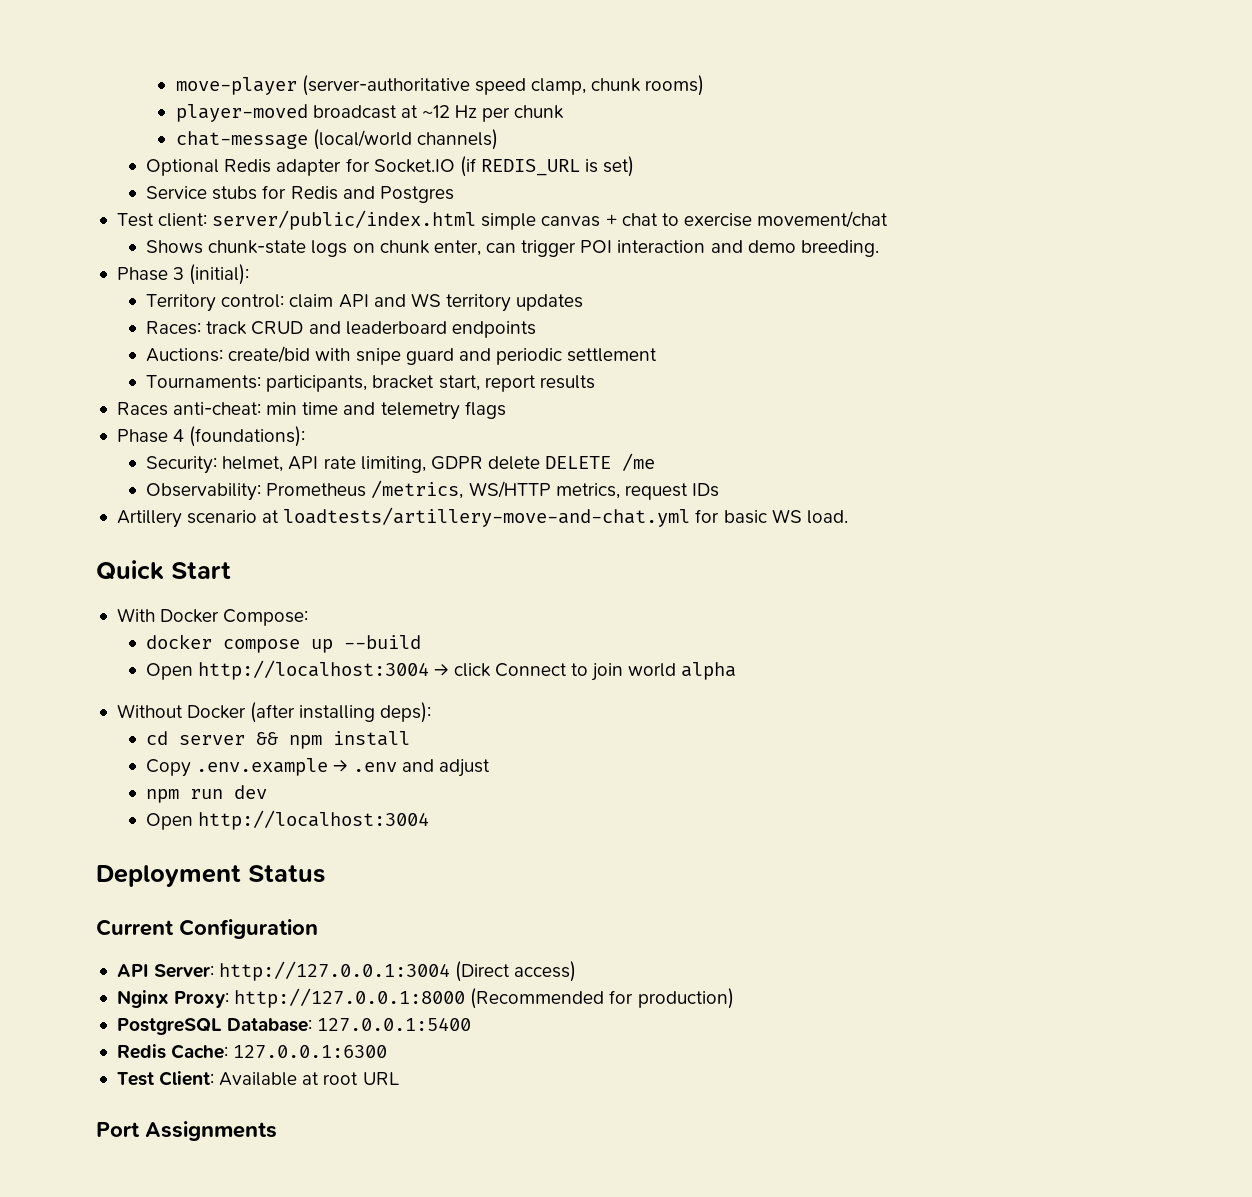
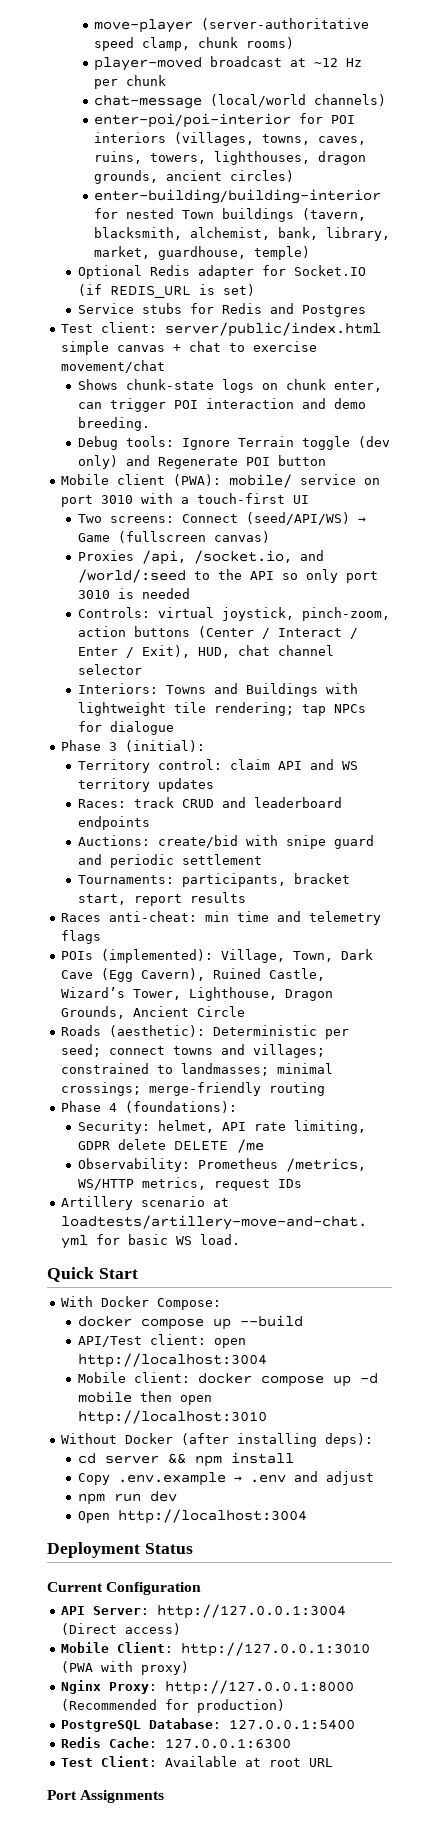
(498, 139) none -> [94,113,356,128] [94,132,367,146] [94,151,367,165] [94,170,295,184] [94,189,382,204] [94,208,367,222] [94,227,391,241] [94,246,311,260] // enter-poi/poi-interior for POI interiors (villages, towns, caves, ruins, towers, lighthouses, dragon grounds, ancient circles) // enter-building/building-interior for nested Town buildings (tavern, blacksmith, alchemist, bank, library, market, guardhouse, temple)
(879, 248) none -> [77,436,390,450] [77,455,326,469] [60,474,380,488] [60,493,309,507] [77,512,366,525] [77,531,270,543] [77,550,324,565] [77,569,378,583] [77,588,190,599] [77,607,390,621] [77,626,358,639] [77,645,334,658] [77,664,142,675] [77,683,358,697] [77,702,366,716] [77,721,174,735] // Debug tools: Ignore Terrain toggle (dev only) and Regenerate POI button // Mobile client (PWA): mobile/ service on port 3010 with a touch‑first UI // Two screens: Connect (seed/API/WS) → Game (fullscreen canvas) // Proxies /api, /socket.io, and /world/:seed to the API so only port 3010 is needed // Controls: virtual joystick, pinch‑zoom, action buttons (Center / Interact / Enter / Exit), HUD, chat channel selector // Interiors: Towns and Buildings with lightweight tile rendering; tap NPCs for dialogue
(506, 410) none -> [60,949,373,963] [60,968,325,982] [60,987,333,1001] [60,1006,245,1019] [60,1025,349,1039] [60,1044,325,1058] [60,1063,333,1076] [60,1082,325,1096] // POIs (implemented): Village, Town, Dark Cave (Egg Cavern), Ruined Castle, Wizard’s Tower, Lighthouse, Dragon Grounds, Ancient Circle // Roads (aesthetic): Deterministic per seed; connect towns and villages; constrained to landmasses; minimal crossings; merge-friendly routing
[146,660,737,681] Open http://localhost:3004 → click Connect to join world alpha -> [77,1334,246,1348] [77,1353,267,1368] [77,1372,378,1387] [77,1391,212,1405] [77,1410,267,1425] API/Test client: open http://localhost:3004 // Mobile client: docker compose up -d mobile then open http://localhost:3010
(577, 971) none -> [60,1642,370,1657] [60,1661,189,1675] // Mobile Client: http://127.0.0.1:3010 (PWA with proxy)

